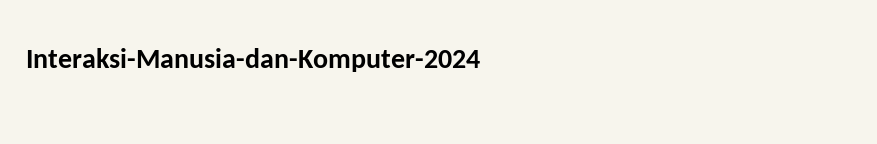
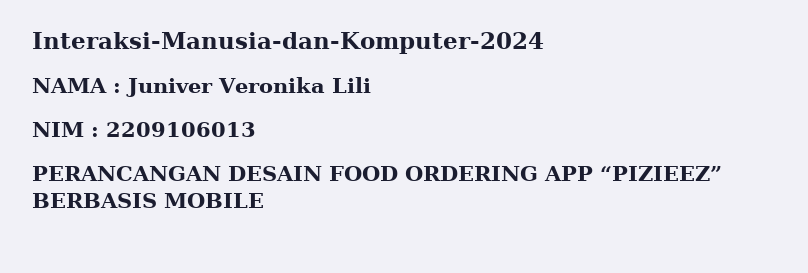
(480, 60) none -> [32,77,371,97] [32,122,256,137] [32,166,722,181] [32,193,264,208] // NAMA : Juniver Veronika Lili // NIM : 2209106013 // PERANCANGAN DESAIN FOOD ORDERING APP “PIZIEEZ” BERBASIS MOBILE

